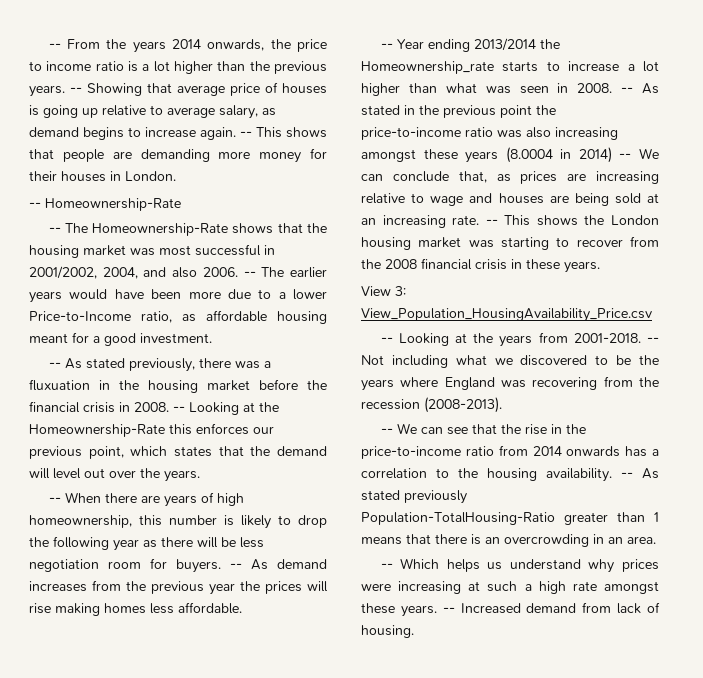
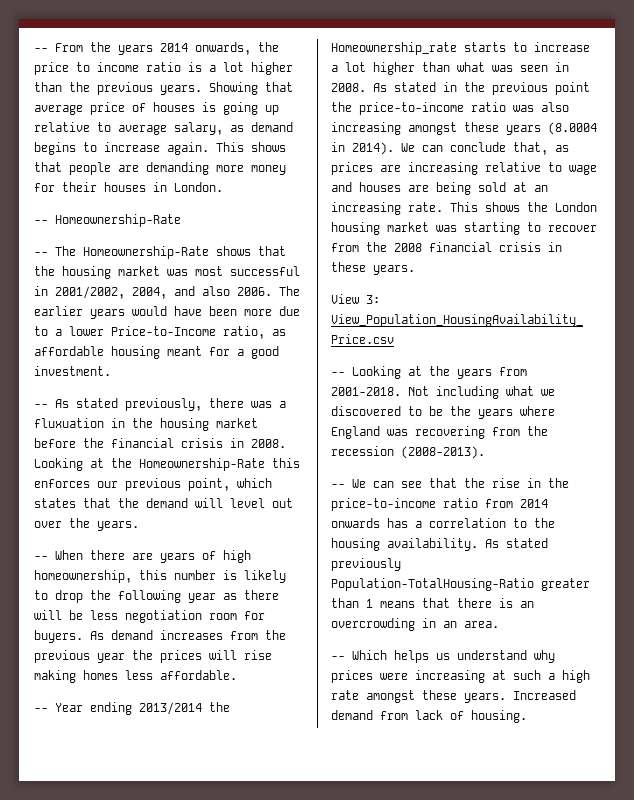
[70,87,82,93] -- -> (202, 90) none
[240,131,252,137] -- -> (209, 148) none
[243,271,256,277] -- -> (272, 291) none
[173,406,185,412] -- -> (286, 443) none
[230,563,242,569] -- -> (83, 636) none
[621,87,634,93] -- -> (366, 87) none
[578,147,632,163] 2014) -- -> [352,142,394,155] 2014).
[485,219,498,225] -- -> (443, 207) none
[647,337,659,343] -- -> (401, 391) none
[621,472,633,478] -- -> (478, 544) none
[442,607,455,613] -- -> (506, 698) none

